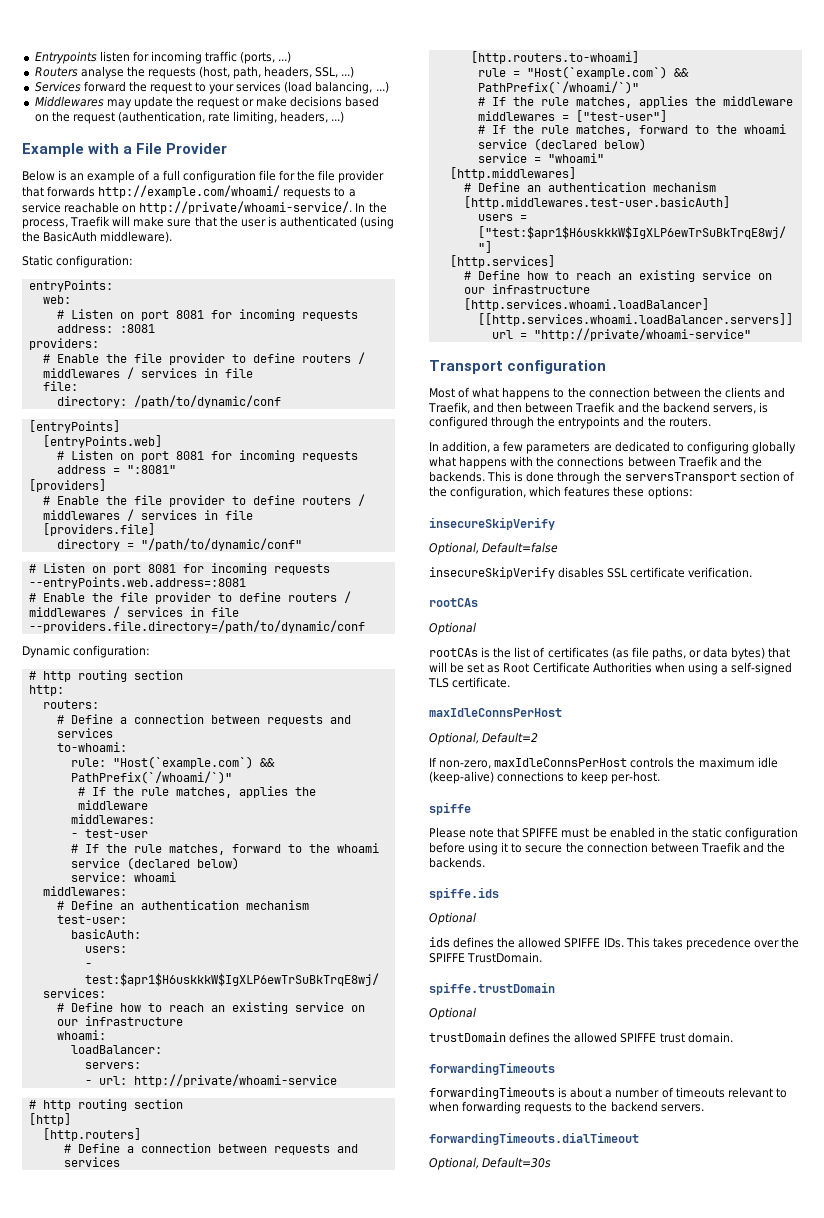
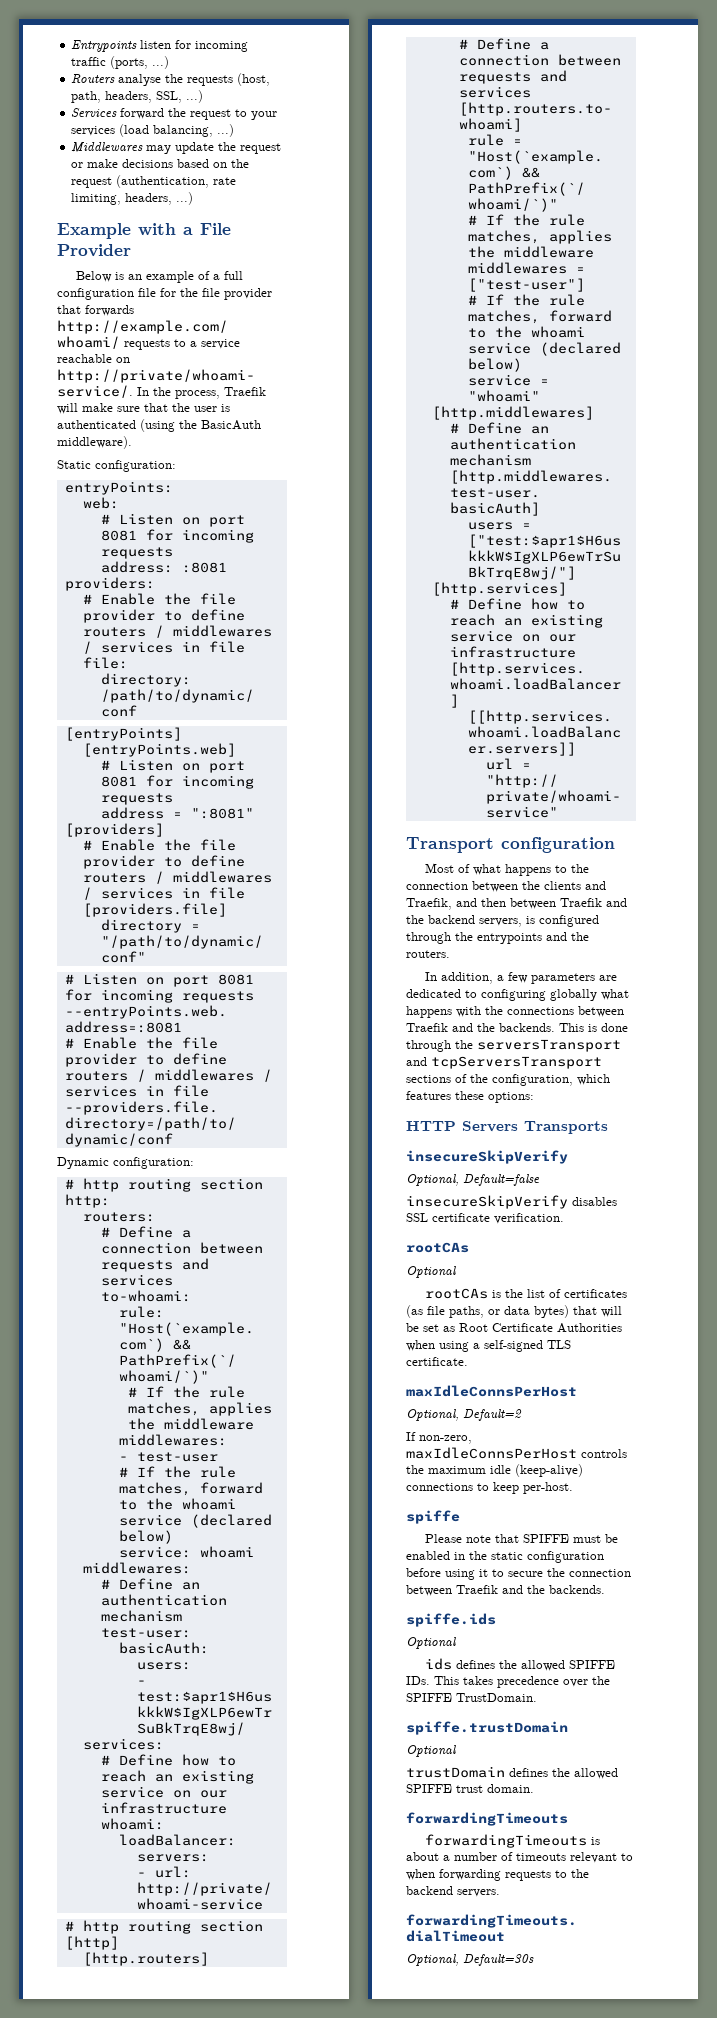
[739,471,780,482] section -> [406,1056,602,1069] [406,1075,451,1083] and tcpServersTransport sections
(693, 492) none -> [406,1121,608,1134] // HTTP Servers Transports

